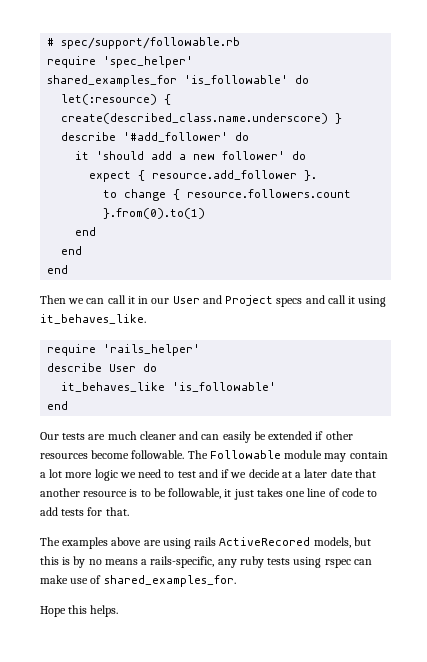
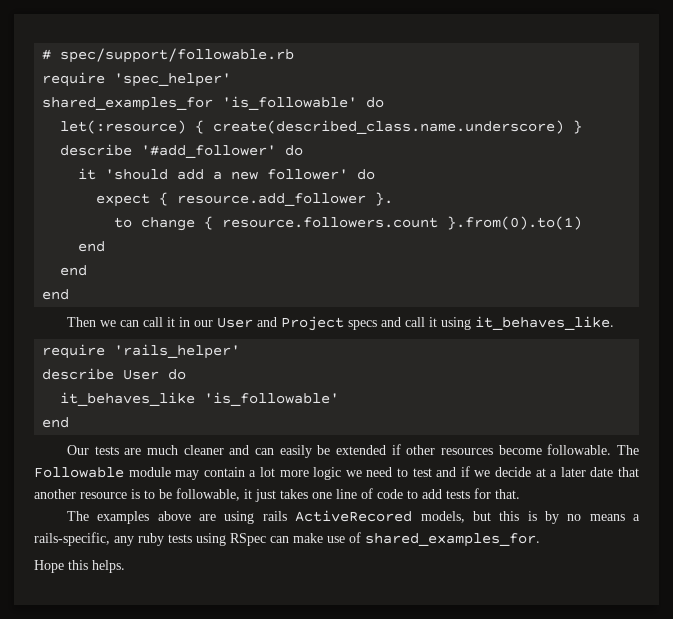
[324,559,351,568] rspec -> [230,533,266,546] RSpec

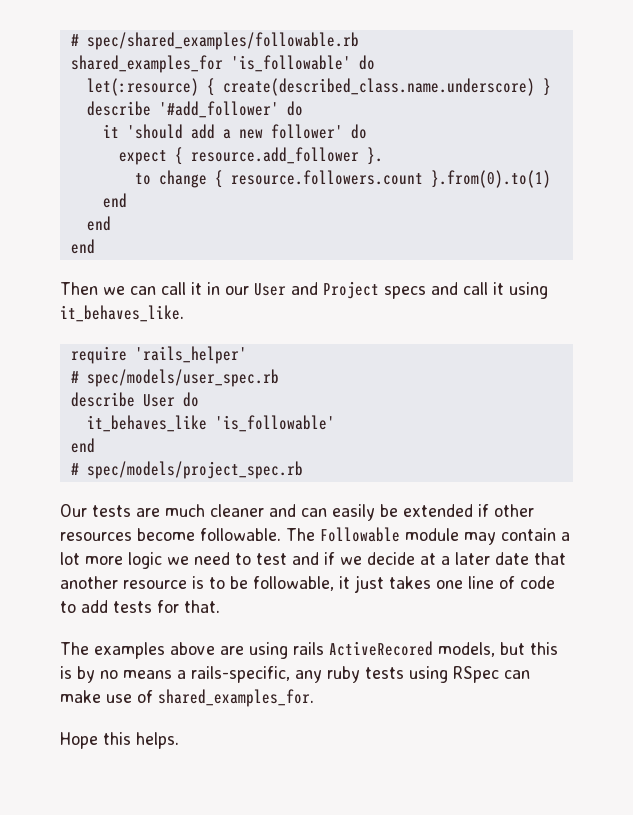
[42,48,295,63] [42,72,232,87] # spec/support/followable.rb // require 'spec_helper' -> [70,32,359,50] # spec/shared_examples/followable.rb
(241, 351) none -> [70,369,279,387] // # spec/models/user_spec.rb
(70, 422) none -> [70,461,303,479] // # spec/models/project_spec.rb

